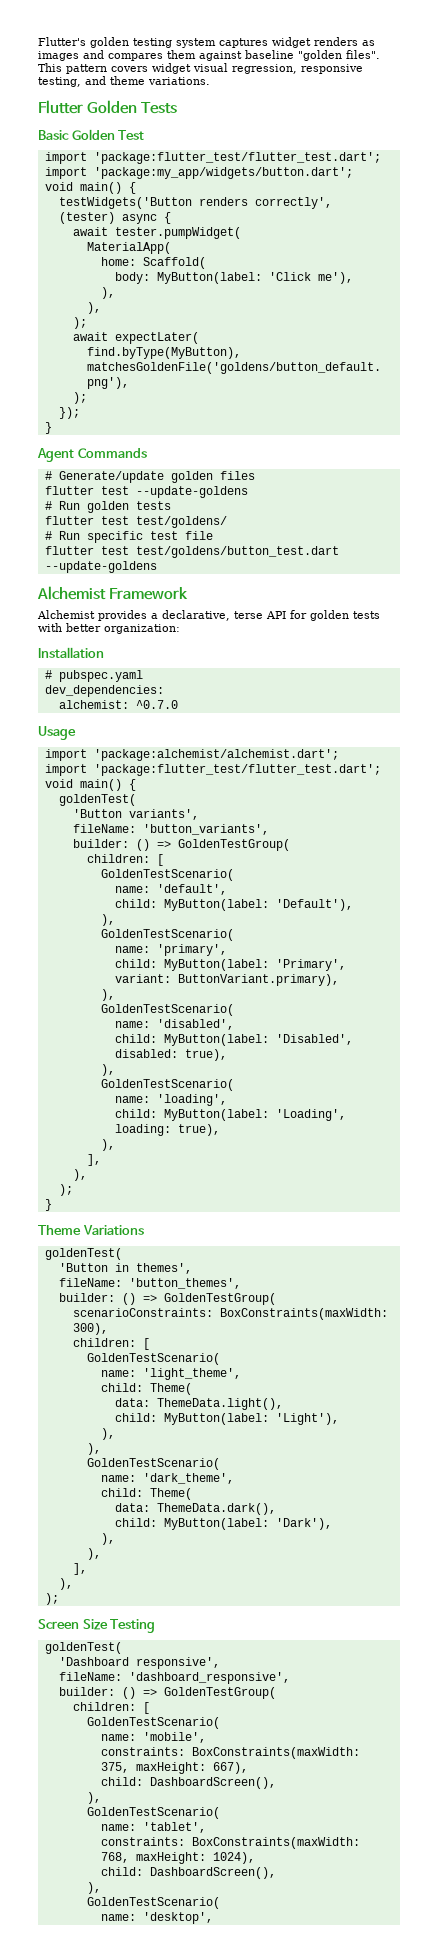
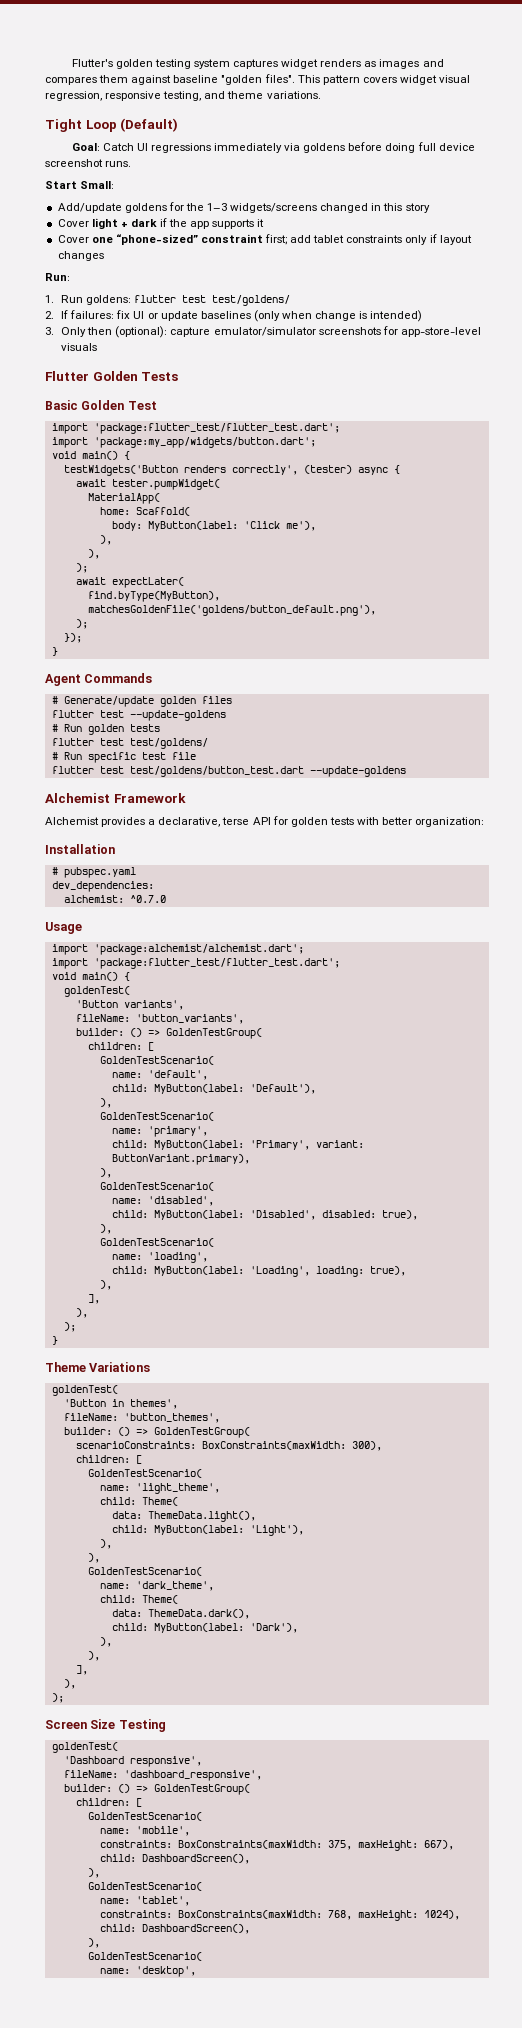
(210, 81) none -> [45,118,179,132] [71,142,475,153] [45,159,132,167] [45,181,115,189] [57,202,430,213] [57,218,265,229] [57,234,472,245] [57,251,104,261] [45,273,70,281] [45,295,291,306] [45,310,423,322] [45,326,481,338] [61,343,98,351] // Tight Loop (Default) // Goal: Catch UI regressions immediately via goldens before doing full device screenshot runs. // Start Small: // Add/update goldens for the 1–3 widgets/screens changed in this story // Cover light + dark if the app supports it // Cover one “phone-sized” constraint first; add tablet constraints only if layout changes // Run: // 1. Run goldens: flutter test test/goldens/ // 2. If failures: fix UI or update baselines (only when change is intended) // 3. Only then (optional): capture emulator/simulator screenshots for app-store-level visuals

